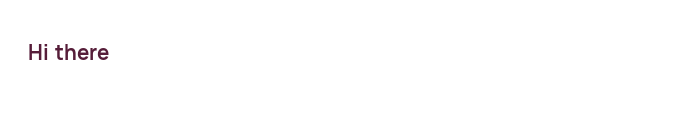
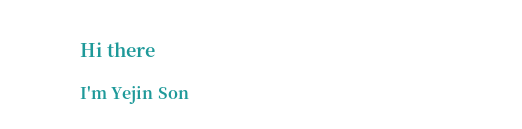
(109, 52) none -> [80,86,189,104] // I'm Yejin Son

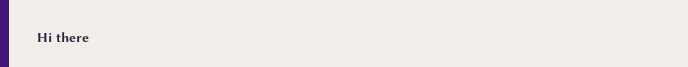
[80,86,189,104] // I'm Yejin Son -> (89, 37) none

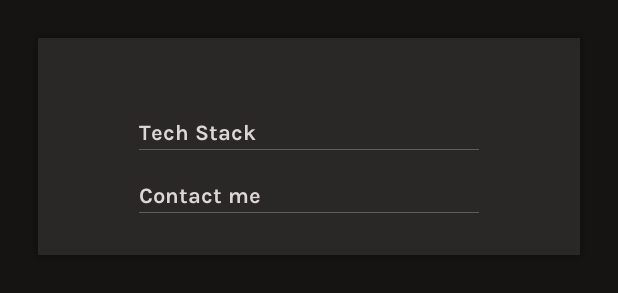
[37,32,89,42] Hi there -> [139,124,256,141] [139,188,261,204] Tech Stack // Contact me

